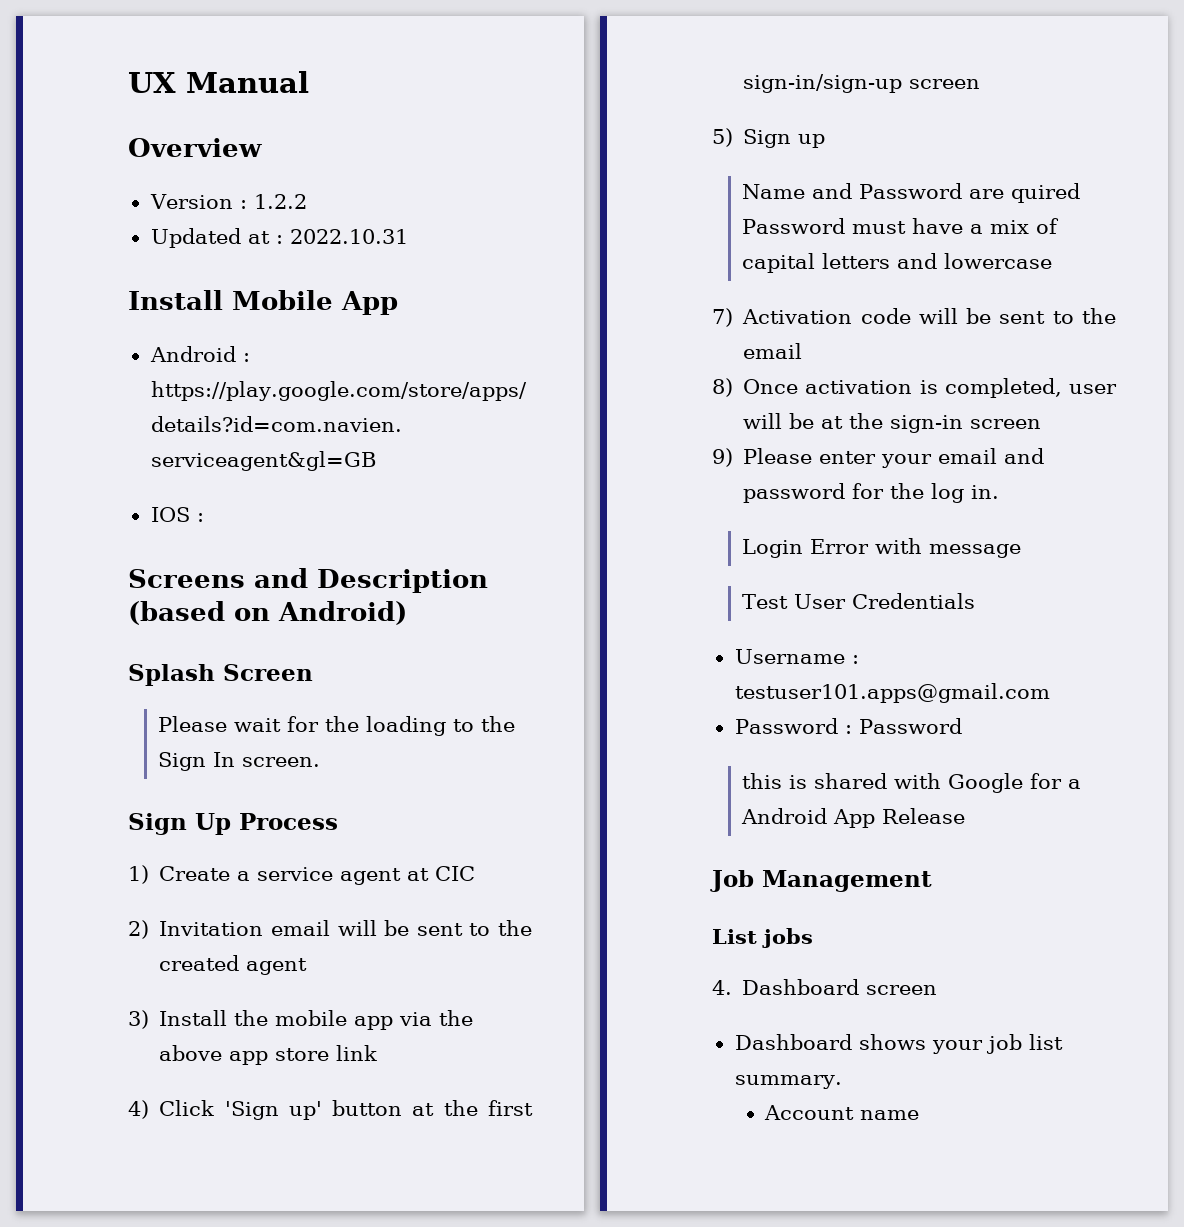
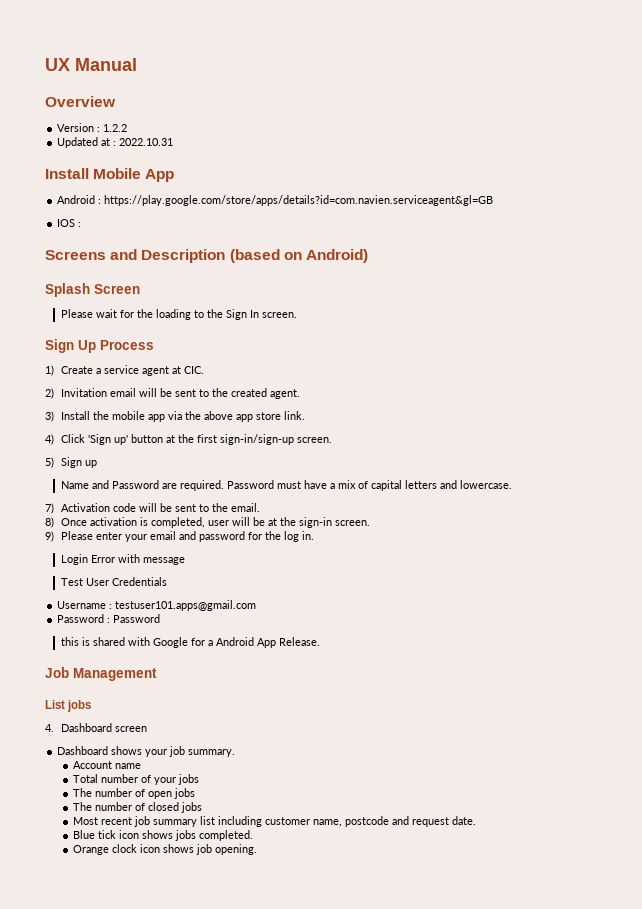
[435,866,476,881] CIC -> [184,366,205,374] CIC.
[246,958,308,975] agent -> [270,389,301,399] agent.
[336,1045,378,1061] link -> [284,411,306,420] link.
[909,79,981,89] screen -> [297,437,333,443] screen.
[1011,183,1081,203] quired -> [180,480,225,491] required.
[944,253,1053,269] lowercase -> [460,480,513,489] lowercase.
[743,343,803,359] email -> [231,503,261,512] email.
[970,419,1042,429] screen -> [335,520,371,526] screen.
[882,808,966,824] Release -> [279,637,321,646] Release.
[1028,1034,1063,1050] list -> (186, 751) none
(919, 1115) none -> [73,774,200,785] [73,788,196,799] [73,802,203,813] [73,816,477,827] [73,830,254,841] [73,844,258,855] // Total number of your jobs // The number of open jobs // The number of closed jobs // Most recent job summary list including customer name, postcode and request date. // Blue tick icon shows jobs completed. // Orange clock icon shows job opening.

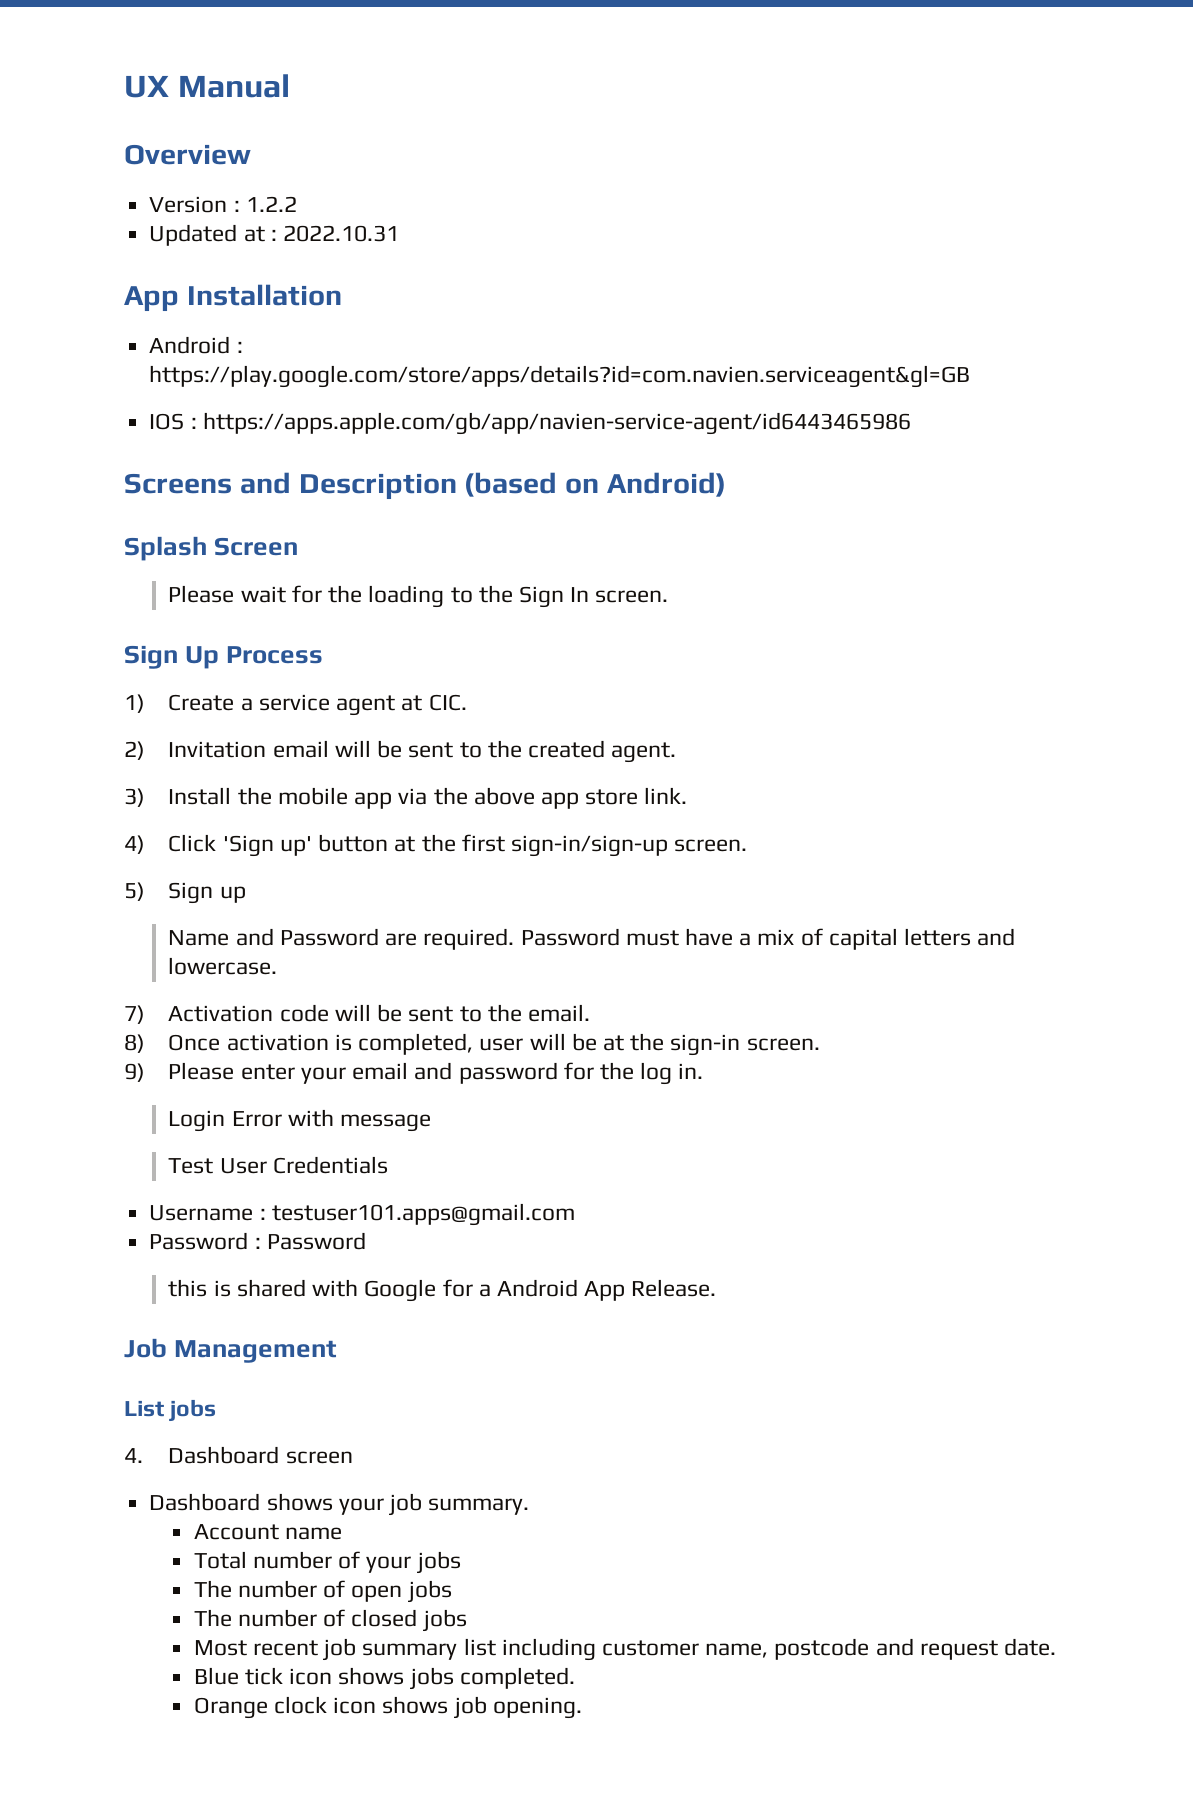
[45,168,175,182] Install Mobile App -> [124,284,342,312] App Installation
(82, 224) none -> [202,412,911,435] https://apps.apple.com/gb/app/navien-service-agent/id6443465986

